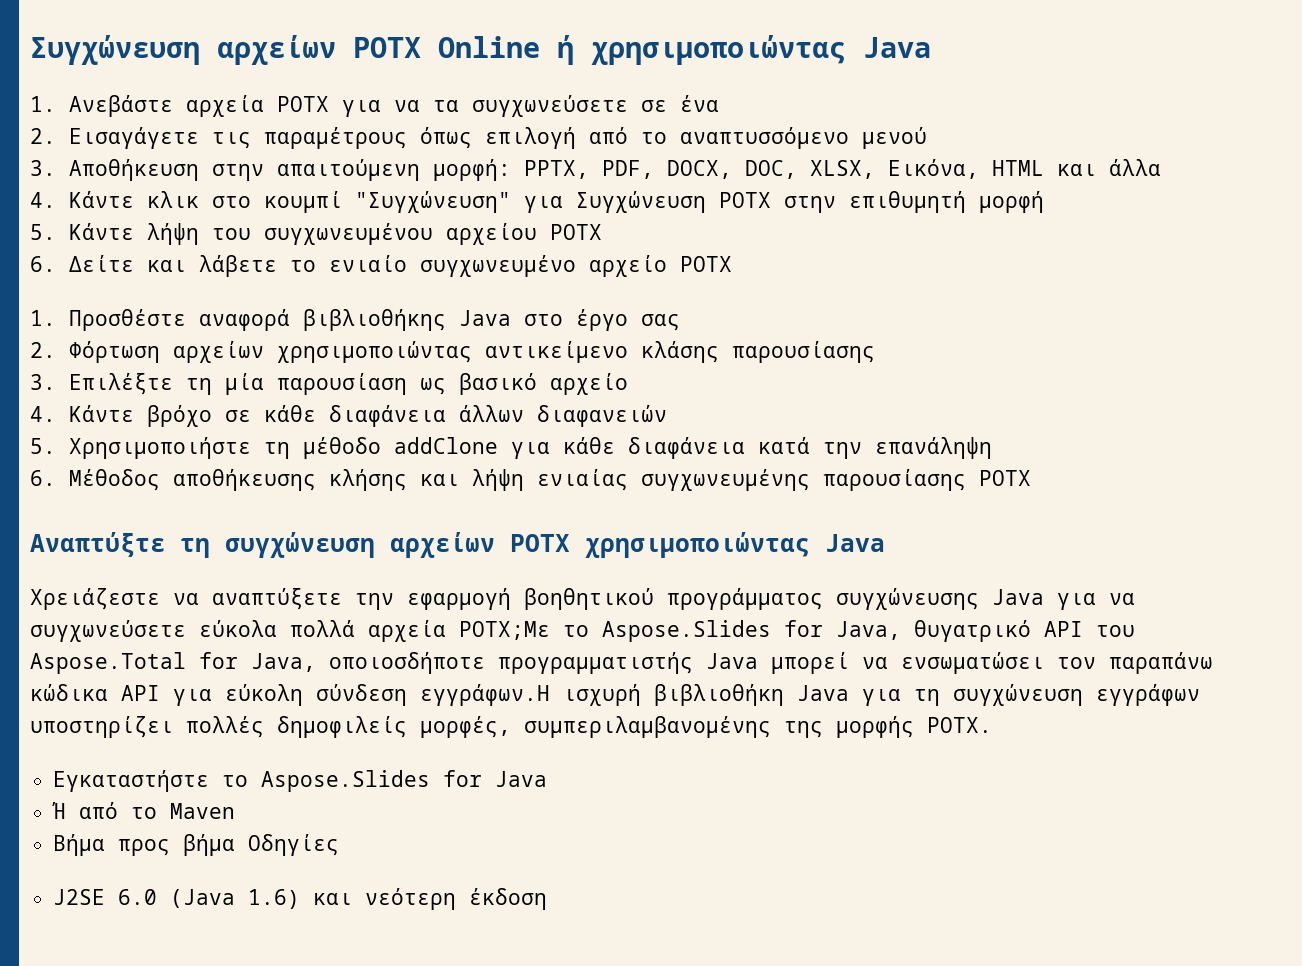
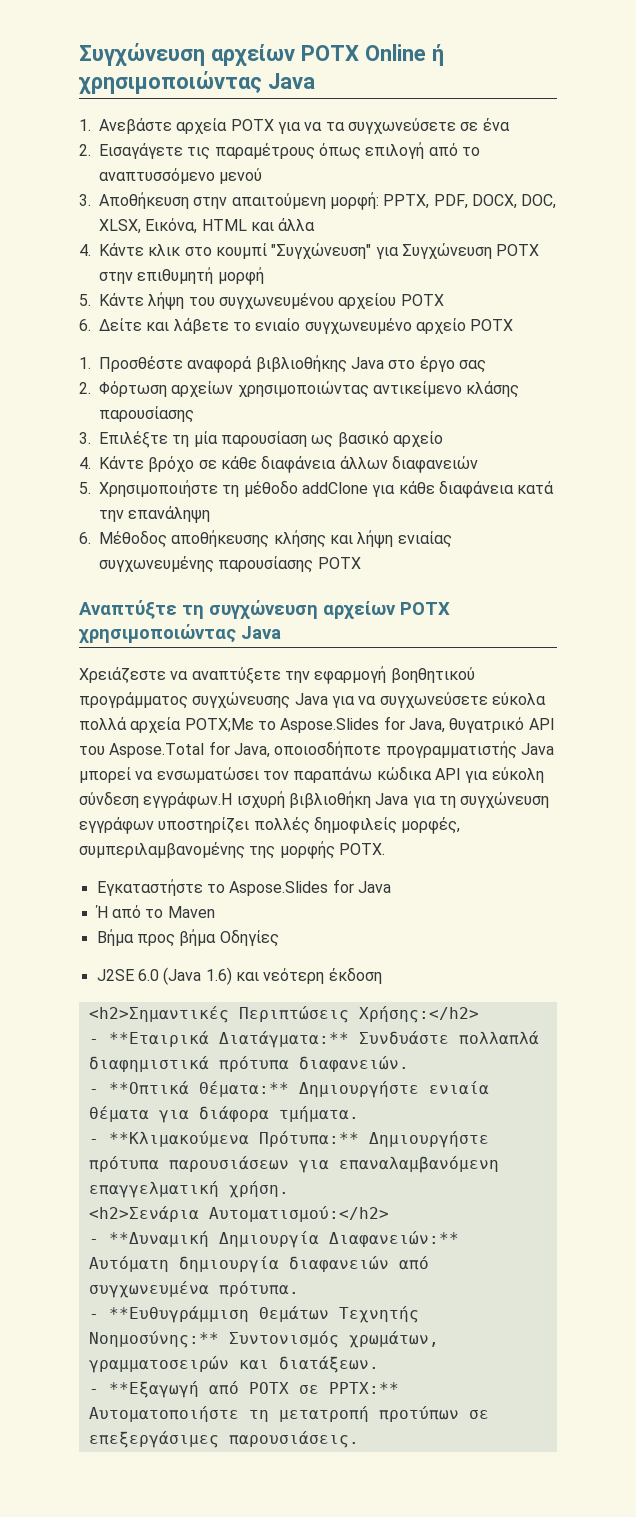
(548, 899) none -> [88,1006,479,1023] [88,1031,539,1048] [88,1056,409,1072] [88,1081,489,1098] [88,1106,359,1123] [88,1131,489,1148] [88,1156,499,1173] [88,1181,289,1198] [88,1206,389,1222] [88,1231,459,1248] [88,1256,429,1273] [88,1281,299,1298] [88,1306,419,1323] [88,1331,439,1348] [88,1356,379,1373] [88,1381,399,1398] [88,1406,489,1422] [88,1431,359,1448] // <h2>Σημαντικές Περιπτώσεις Χρήσης:</h2> // - **Εταιρικά Διατάγματα:** Συνδυάστε πολλαπλά διαφημιστικά πρότυπα διαφανειών. // - **Οπτικά Θέματα:** Δημιουργήστε ενιαία θέματα για διάφορα τμήματα. // - **Κλιμακούμενα Πρότυπα:** Δημιουργήστε πρότυπα παρουσιάσεων για επαναλαμβανόμενη επαγγελματική χρήση. // <h2>Σενάρια Αυτοματισμού:</h2> // - **Δυναμική Δημιουργία Διαφανειών:** Αυτόματη δημιουργία διαφανειών από συγχωνευμένα πρότυπα. // - **Ευθυγράμμιση Θεμάτων Τεχνητής Νοημοσύνης:** Συντονισμός χρωμάτων, γραμματοσειρών και διατάξεων. // - **Εξαγωγή από POTX σε PPTX:** Αυτοματοποιήστε τη μετατροπή προτύπων σε επεξεργάσιμες παρουσιάσεις.

